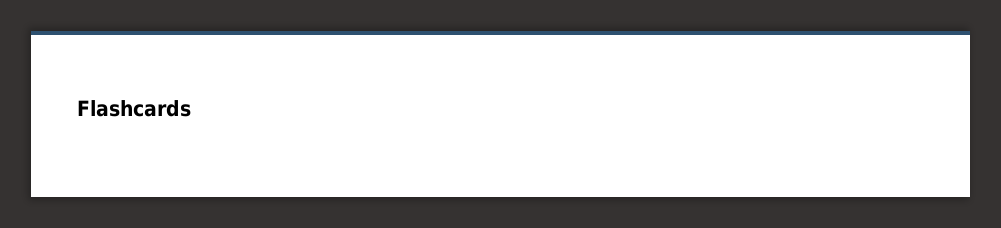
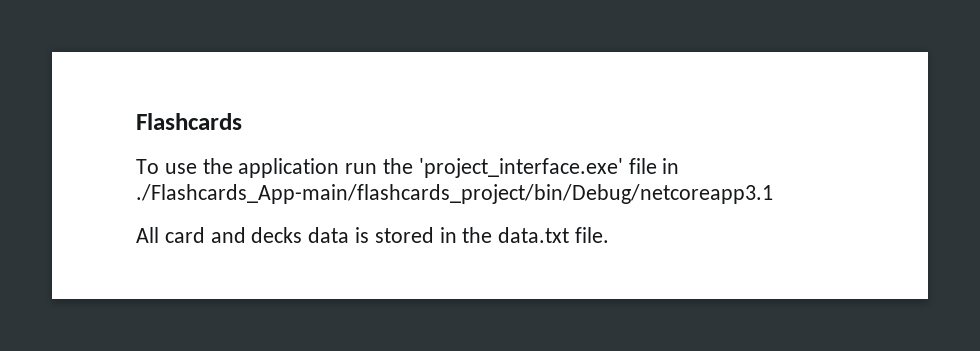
(191, 108) none -> [136,158,680,178] [136,184,773,204] [136,227,610,243] // To use the application run the 'project_interface.exe' file in ./Flashcards_App-main/flashcards_project/bin/Debug/netcoreapp3.1 // All card and decks data is stored in the data.txt file.

